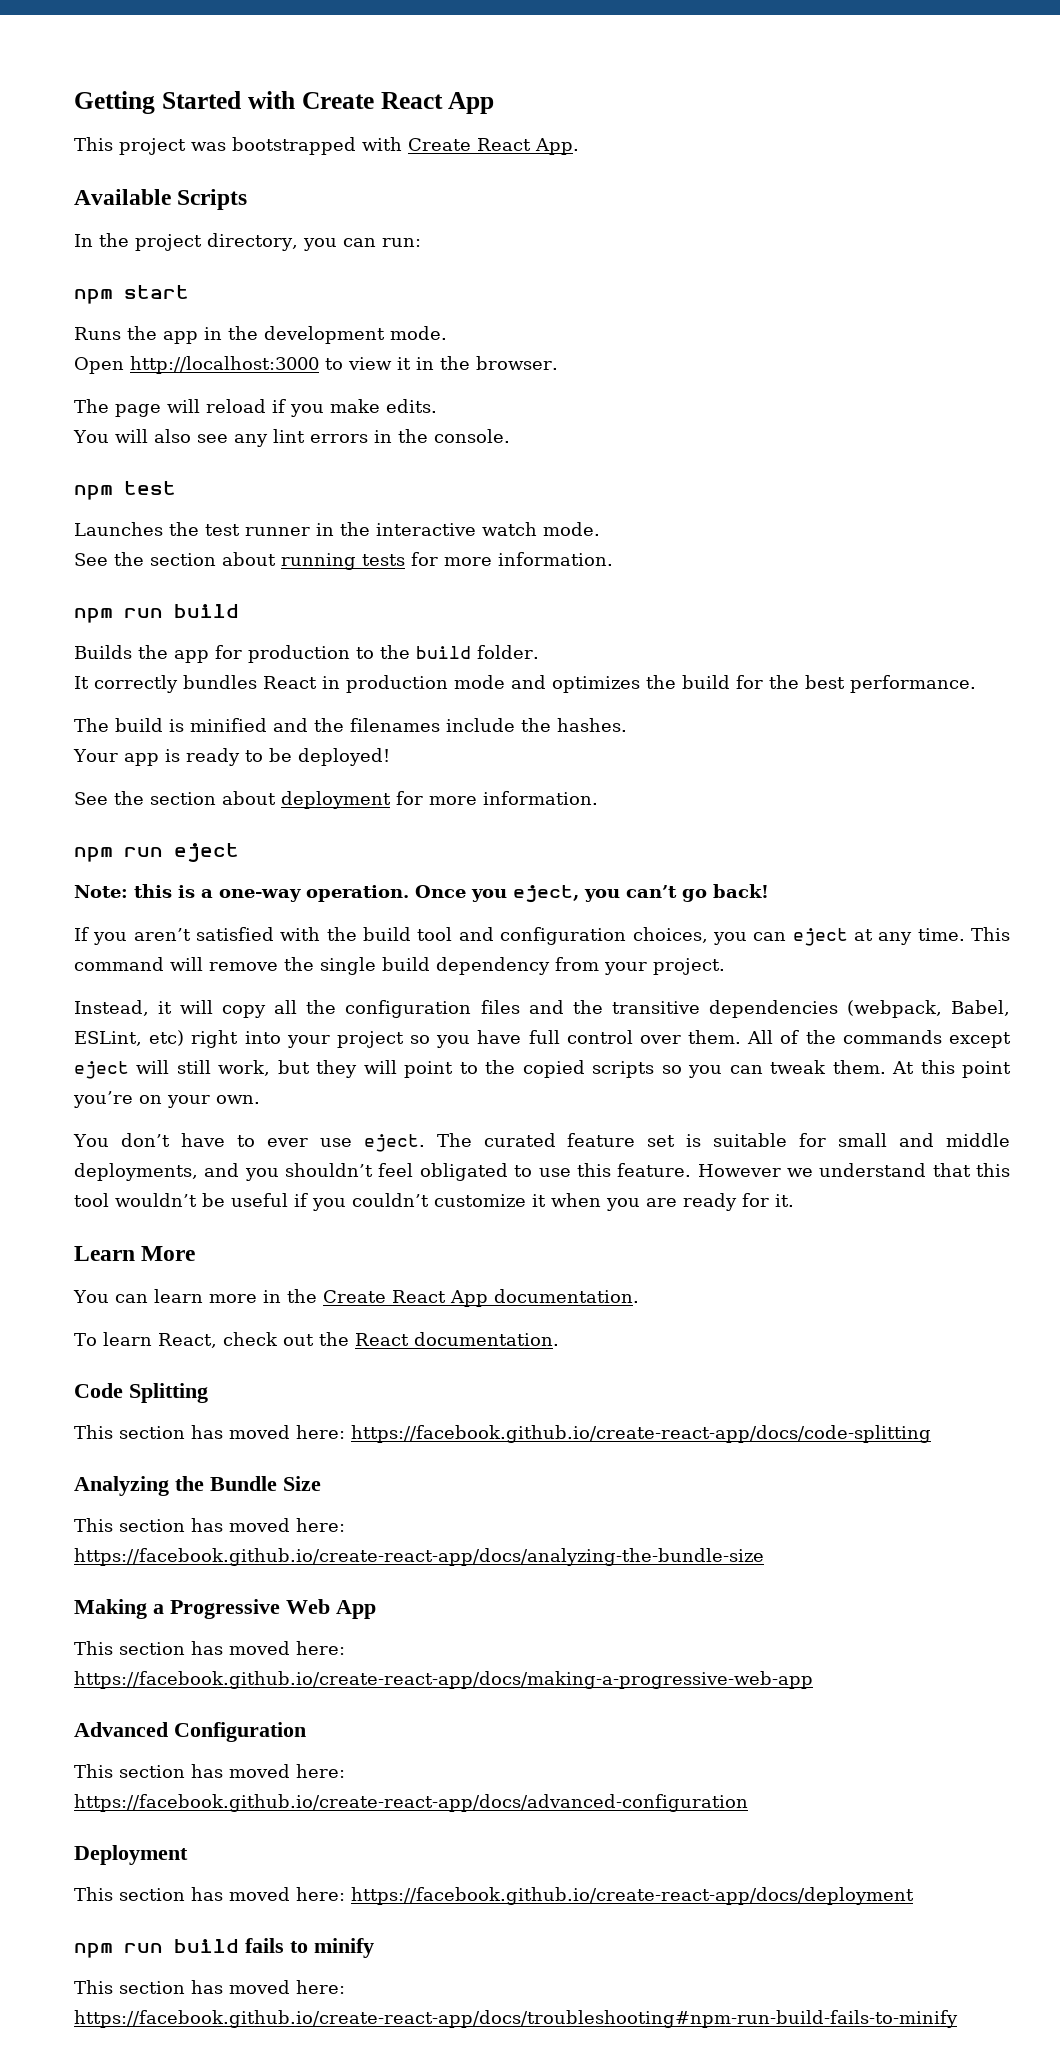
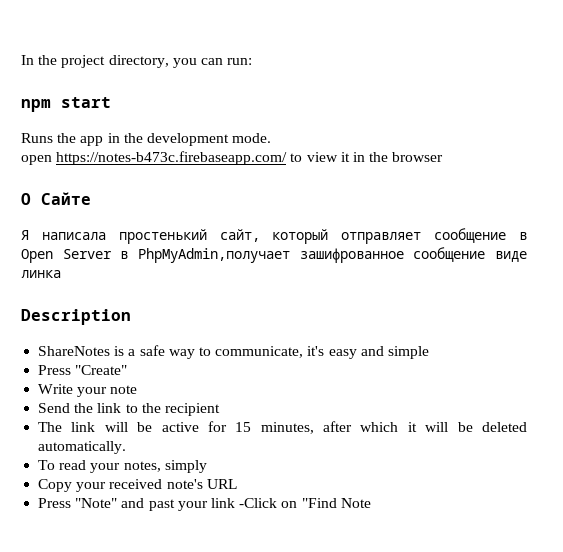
[74,91,495,114] [74,137,579,155] [74,189,248,210] Getting Started with Create React App // This project was bootstrapped with Create React App. // Available Scripts // -> (21, 60) none
[74,356,319,374] Open http://localhost:3000 -> [21,151,288,165] open https://notes-b473c.firebaseapp.com/
[476,356,558,370] [74,399,437,417] [73,429,510,447] [74,481,176,500] [74,522,600,536] [74,552,613,570] [74,604,239,623] [74,645,539,663] [74,675,976,693] [74,718,627,732] [73,748,390,766] [74,791,598,809] [74,843,239,862] [74,884,769,903] [74,927,1011,946] [74,957,725,975] [74,1000,1011,1018] [74,1030,1011,1048] [74,1060,1012,1079] [73,1091,260,1108] [73,1133,1010,1152] [74,1163,1010,1181] [74,1193,794,1211] [74,1246,196,1261] [73,1289,639,1307] [74,1332,559,1348] [74,1383,208,1403] [74,1425,931,1443] [74,1476,321,1496] [74,1518,345,1532] [74,1548,764,1566] [74,1599,376,1619] [74,1641,345,1655] [74,1671,813,1689] [74,1722,306,1742] [74,1764,345,1778] [74,1794,748,1812] [74,1845,188,1865] [74,1887,914,1905] [74,1938,374,1958] [74,1980,345,1994] [74,2010,958,2028] browser. // The page will reload if you make edits. // You will also see any lint errors in the console. // npm test // Launches the test runner in the interactive watch mode. // See the section about running tests for more information. // npm run build // Builds the app for production to the build folder. // It correctly bundles React in production mode and optimizes the build for the best performance. // The build is minified and the filenames include the hashes. // Your app is ready to be deployed! // See the section about deployment for more information. // npm run eject // Note: this is a one-way operation. Once you eject, you can’t go back! // If you aren’t satisfied with the build tool and configuration choices, you can eject at any time. This command will remove the single build dependency from your project. // Instead, it will copy all the configuration files and the transitive dependencies (webpack, Babel, ESLint, etc) right into your project so you have full control over them. All of the commands except eject will still work, but they will point to the copied scripts so you can tweak them. At this point you’re on your own. // You don’t have to ever use eject. The curated feature set is suitable for small and middle deployments, and you shouldn’t feel obligated to use this feature. However we understand that this tool wouldn’t be useful if you couldn’t customize it when you are ready for it. // Learn More // You can learn more in the Create React App documentation. // To learn React, check out the React documentation. // Code Splitting // This section has moved here: https://facebook.github.io/create-react-app/docs/code-splitting // Analyzing the Bundle Size // This section has moved here: https://facebook.github.io/create-react-app/docs/analyzing-the-bundle-size // Making a Progressive Web App // This section has moved here: https://facebook.github.io/create-react-app/docs/making-a-progressive-web-app // Advanced Configuration // This section has moved here: https://facebook.github.io/create-react-app/docs/advanced-configuration // Deployment // This section has moved here: https://facebook.github.io/create-react-app/docs/deployment // npm run build fails to minify // This section has moved here: https://facebook.github.io/create-react-app/docs/troubleshooting#npm-run-build-fails-to-minify -> [392,152,444,162] [21,192,91,205] [21,228,527,244] [21,247,527,263] [21,270,61,278] [21,309,131,325] [38,345,429,359] [38,365,128,375] [38,384,138,397] [38,403,220,416] [38,421,527,434] [38,441,127,454] [38,460,207,473] [38,479,237,492] [38,498,371,511] browser // О Cайте // Я написала простенький сайт, который отправляет сообщение в Open Server в PhpMyAdmin,получает зашифрованнoe сообщение виде линка // Description // ShareNotes is a safe way to communicate, it's easy and simple // Press "Create" // Write your note // Send the link to the recipient // The link will be active for 15 minutes, after which it will be deleted automatically. // To read your notes, simply // Copy your received note's URL // Press "Note" and past your link -Click on "Find Note

